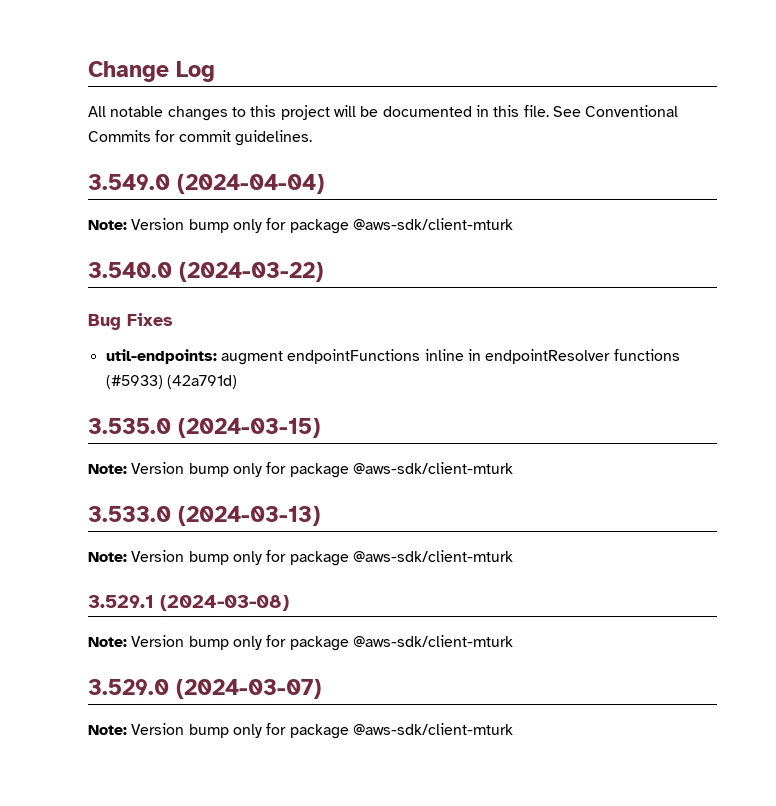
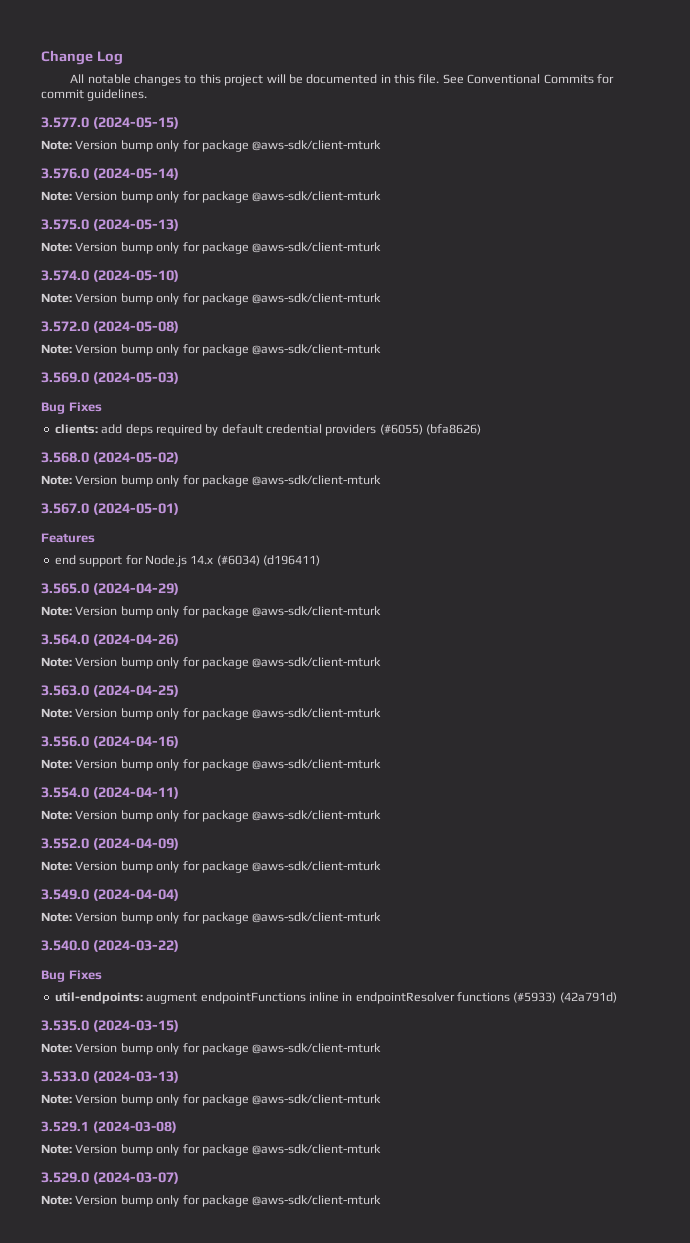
(312, 138) none -> [41,117,179,129] [41,140,382,152] [41,168,179,180] [41,191,382,203] [41,219,179,231] [41,242,382,254] [41,270,179,282] [41,293,382,305] [41,321,179,333] [41,344,382,356] [41,372,179,384] [41,402,102,414] [54,424,482,436] [41,452,179,464] [41,475,382,487] [41,503,179,515] [41,533,95,543] [54,555,320,567] [41,583,179,595] [41,606,382,618] [41,634,179,646] [41,657,382,669] [41,685,179,697] [41,708,382,720] [41,736,179,748] [41,759,382,771] [41,787,179,799] [41,810,382,822] [41,838,179,850] [41,861,382,873] // 3.577.0 (2024-05-15) // Note: Version bump only for package @aws-sdk/client-mturk // 3.576.0 (2024-05-14) // Note: Version bump only for package @aws-sdk/client-mturk // 3.575.0 (2024-05-13) // Note: Version bump only for package @aws-sdk/client-mturk // 3.574.0 (2024-05-10) // Note: Version bump only for package @aws-sdk/client-mturk // 3.572.0 (2024-05-08) // Note: Version bump only for package @aws-sdk/client-mturk // 3.569.0 (2024-05-03) // Bug Fixes // clients: add deps required by default credential providers (#6055) (bfa8626) // 3.568.0 (2024-05-02) // Note: Version bump only for package @aws-sdk/client-mturk // 3.567.0 (2024-05-01) // Features // end support for Node.js 14.x (#6034) (d196411) // 3.565.0 (2024-04-29) // Note: Version bump only for package @aws-sdk/client-mturk // 3.564.0 (2024-04-26) // Note: Version bump only for package @aws-sdk/client-mturk // 3.563.0 (2024-04-25) // Note: Version bump only for package @aws-sdk/client-mturk // 3.556.0 (2024-04-16) // Note: Version bump only for package @aws-sdk/client-mturk // 3.554.0 (2024-04-11) // Note: Version bump only for package @aws-sdk/client-mturk // 3.552.0 (2024-04-09) // Note: Version bump only for package @aws-sdk/client-mturk

